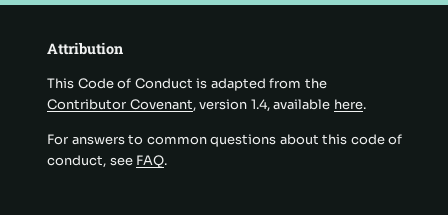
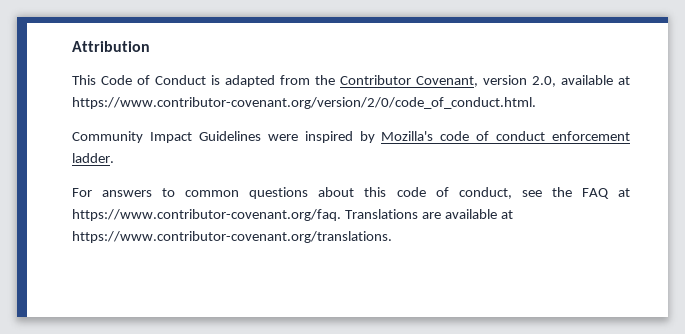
[250,99,366,112] 1.4, available here. -> [532,75,630,87] [72,97,536,109] [72,131,630,143] [72,153,114,163] 2.0, available at https://www.contributor-covenant.org/version/2/0/code_of_conduct.html. // Community Impact Guidelines were inspired by Mozilla's code of conduct enforcement ladder.
[136,155,168,168] FAQ. -> [551,187,631,199] [72,209,513,221] [72,231,392,243] the FAQ at https://www.contributor-covenant.org/faq. Translations are available at https://www.contributor-covenant.org/translations.

